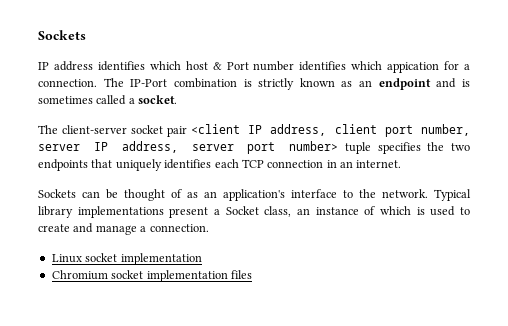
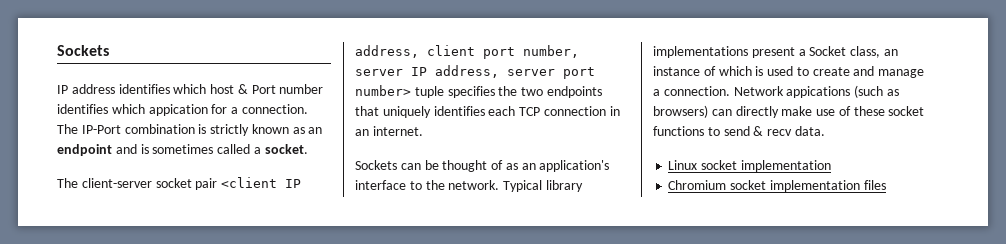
(209, 228) none -> [733,85,899,98] [653,105,925,118] [653,126,825,136] Network appications (such as browsers) can directly make use of these socket functions to send & recv data.

